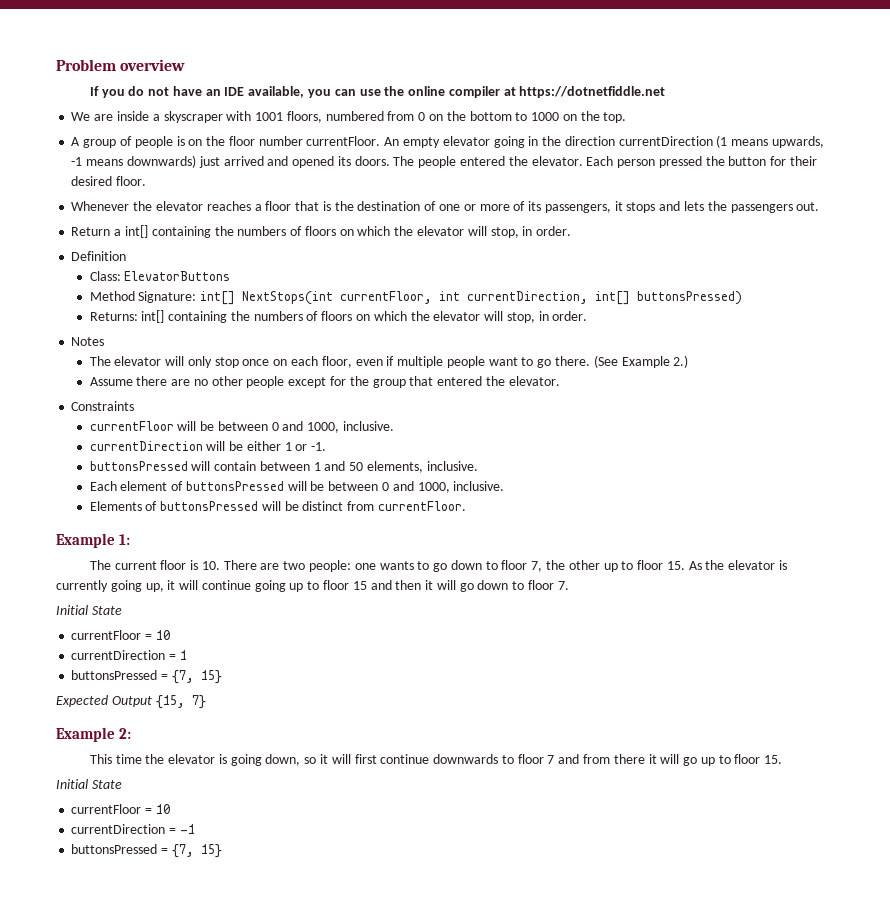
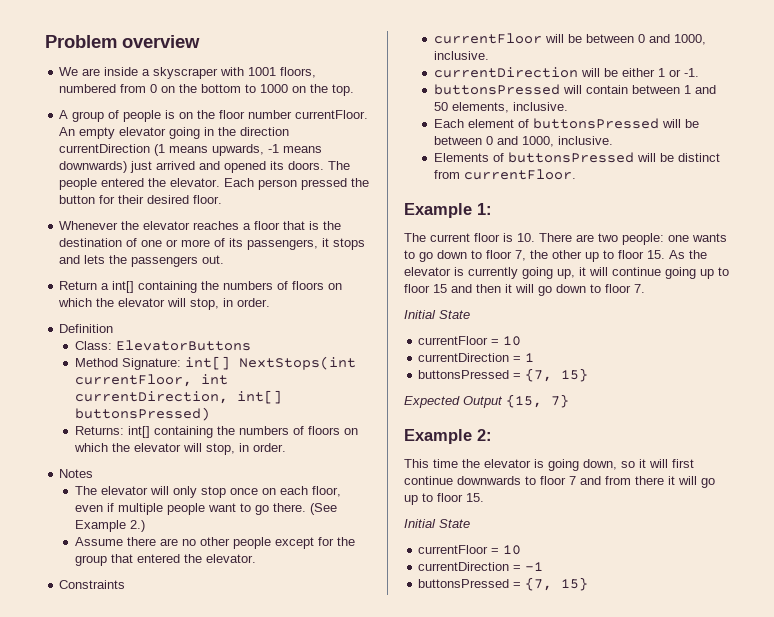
[89,86,666,98] // If you do not have an IDE available, you can use the online compiler at https://dotnetfiddle.net -> (200, 41) none

